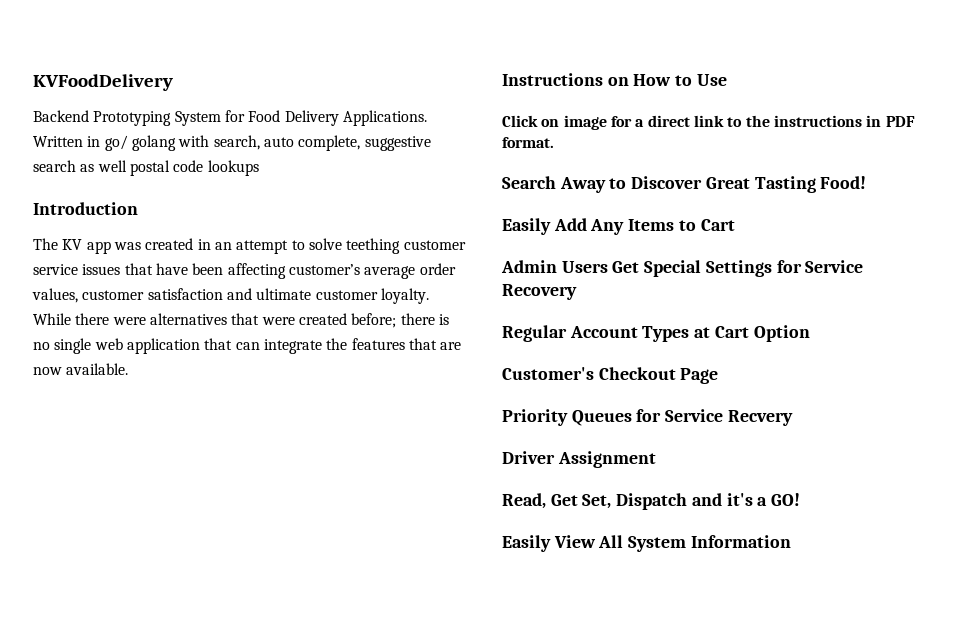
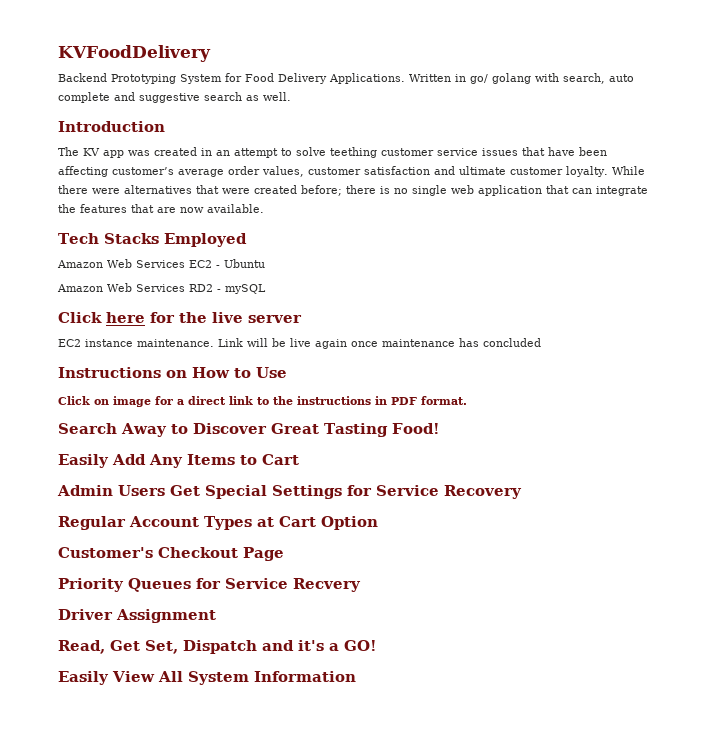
[298,135,361,151] complete, -> [58,92,135,103] complete and
[97,160,259,176] well postal code lookups -> [263,92,291,101] well.
(129, 369) none -> [58,233,247,247] [57,259,265,268] [57,283,266,294] [58,312,302,323] [58,338,541,349] // Tech Stacks Employed // Amazon Web Services EC2 - Ubuntu // Amazon Web Services RD2 - mySQL // Click here for the live server // EC2 instance maintenance. Link will be live again once maintenance has concluded

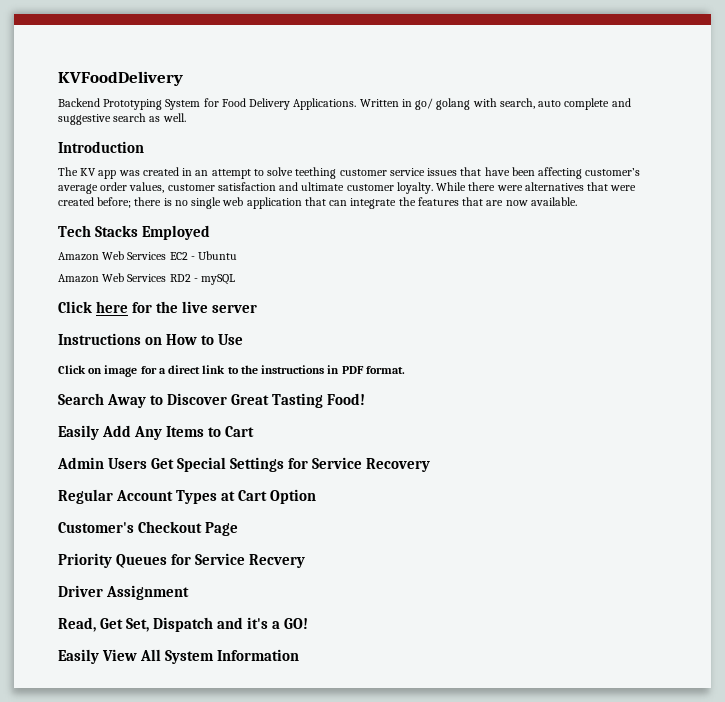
[58,338,541,349] // EC2 instance maintenance. Link will be live again once maintenance has concluded -> (258, 308) none

